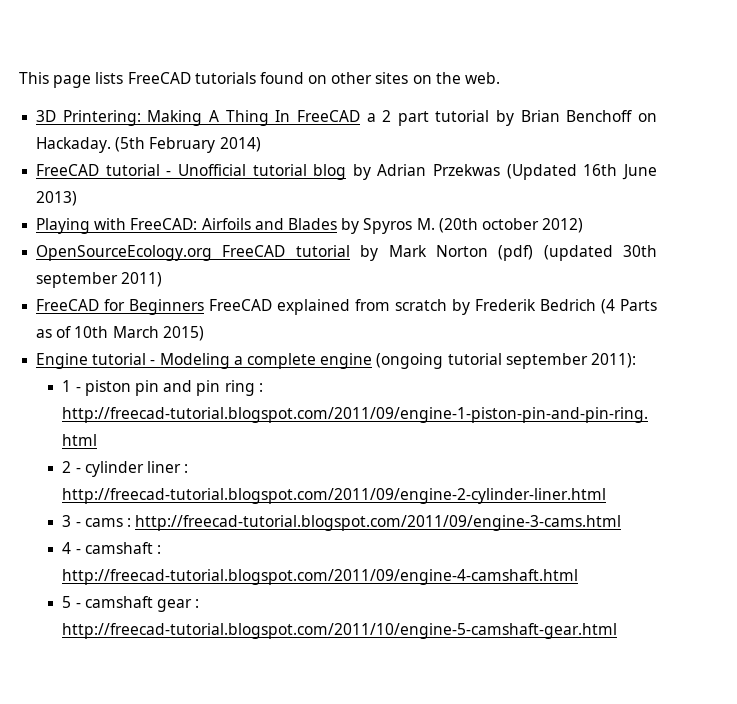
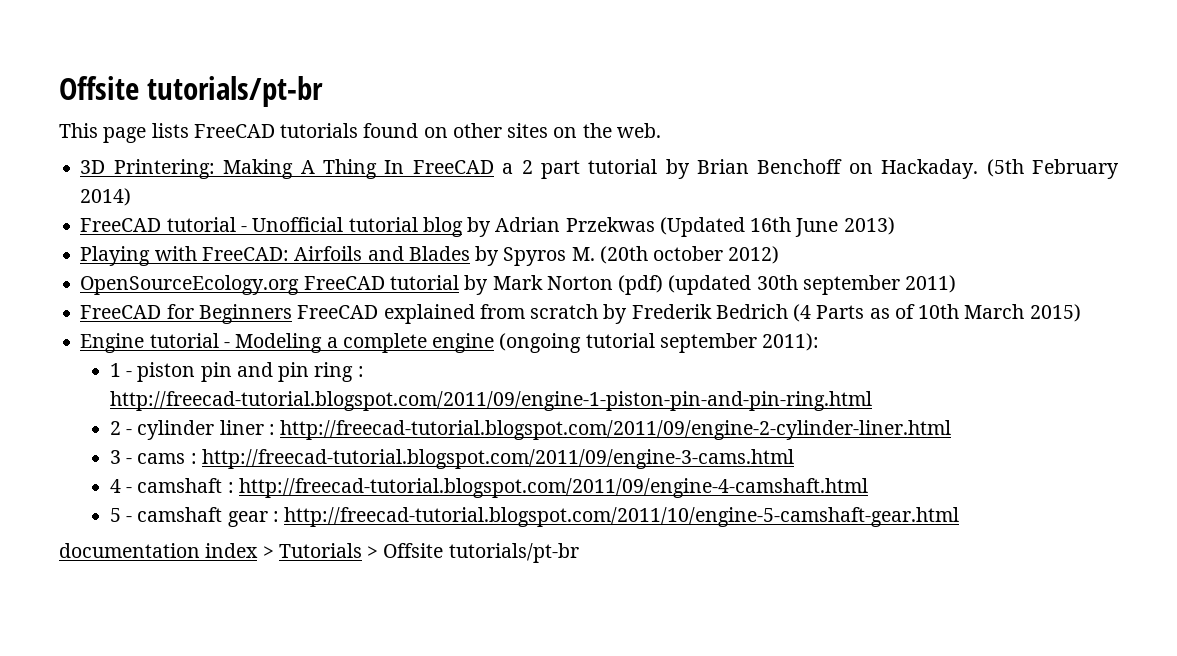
(19, 78) none -> [59,76,324,107] Offsite tutorials/pt-br //
(618, 631) none -> [59,543,579,563] // documentation index > Tutorials > Offsite tutorials/pt-br

